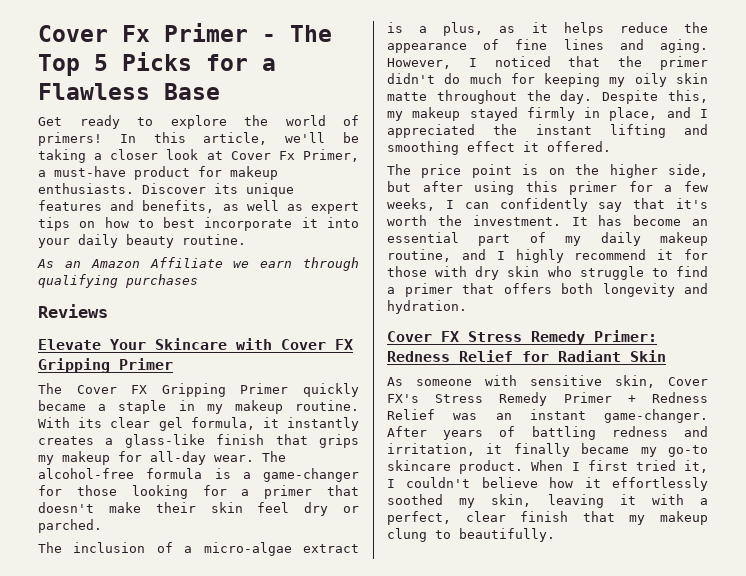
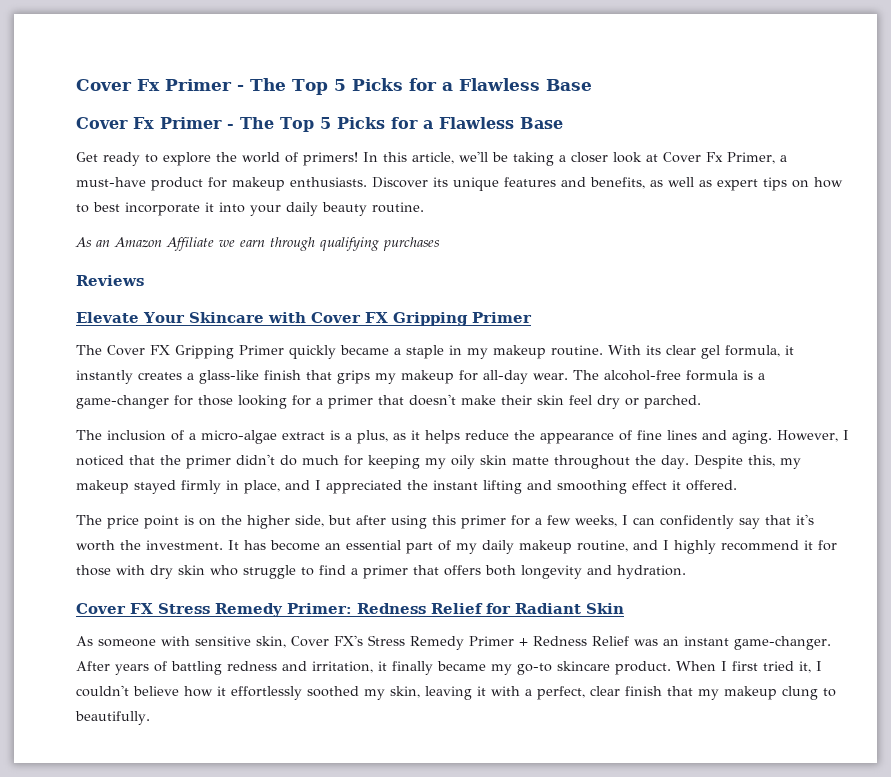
(220, 91) none -> [76,117,563,132] // Cover Fx Primer - The Top 5 Picks for a Flawless Base

